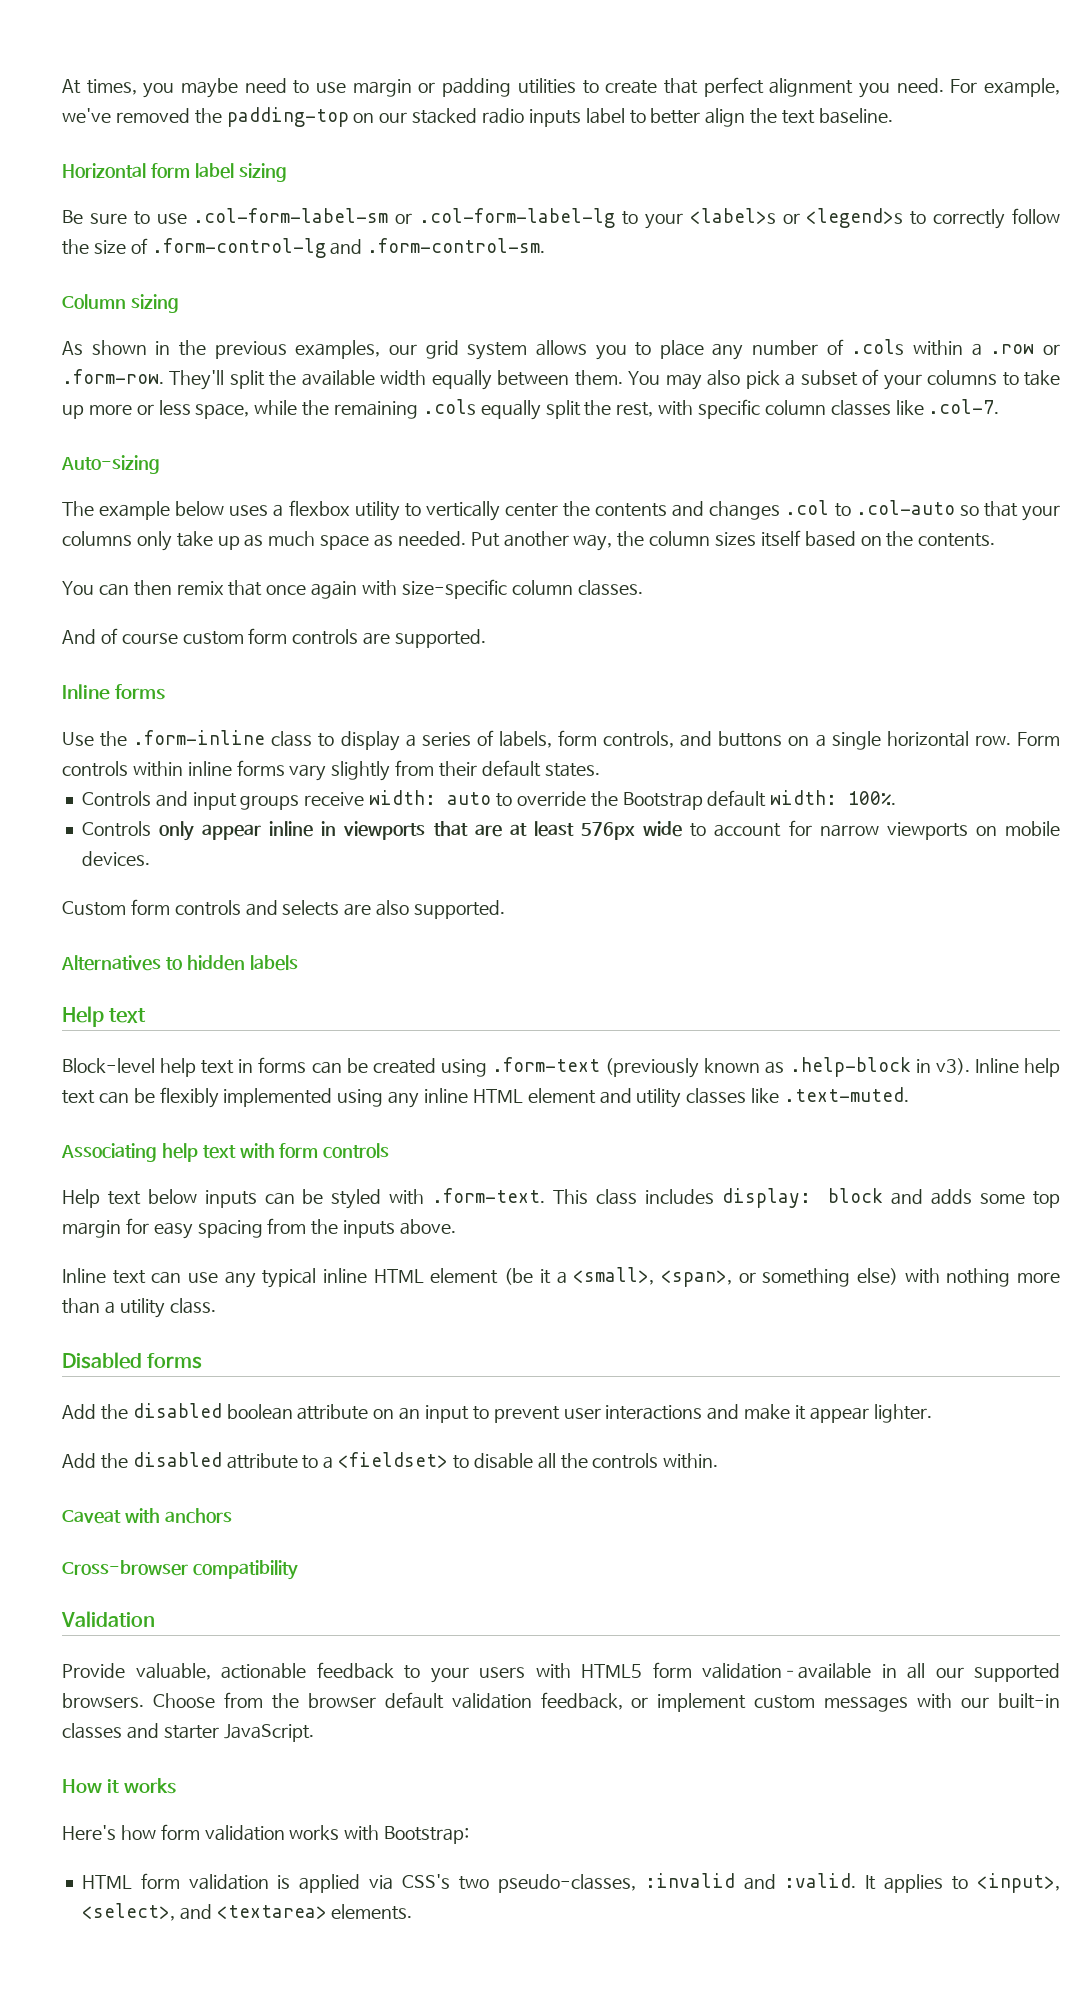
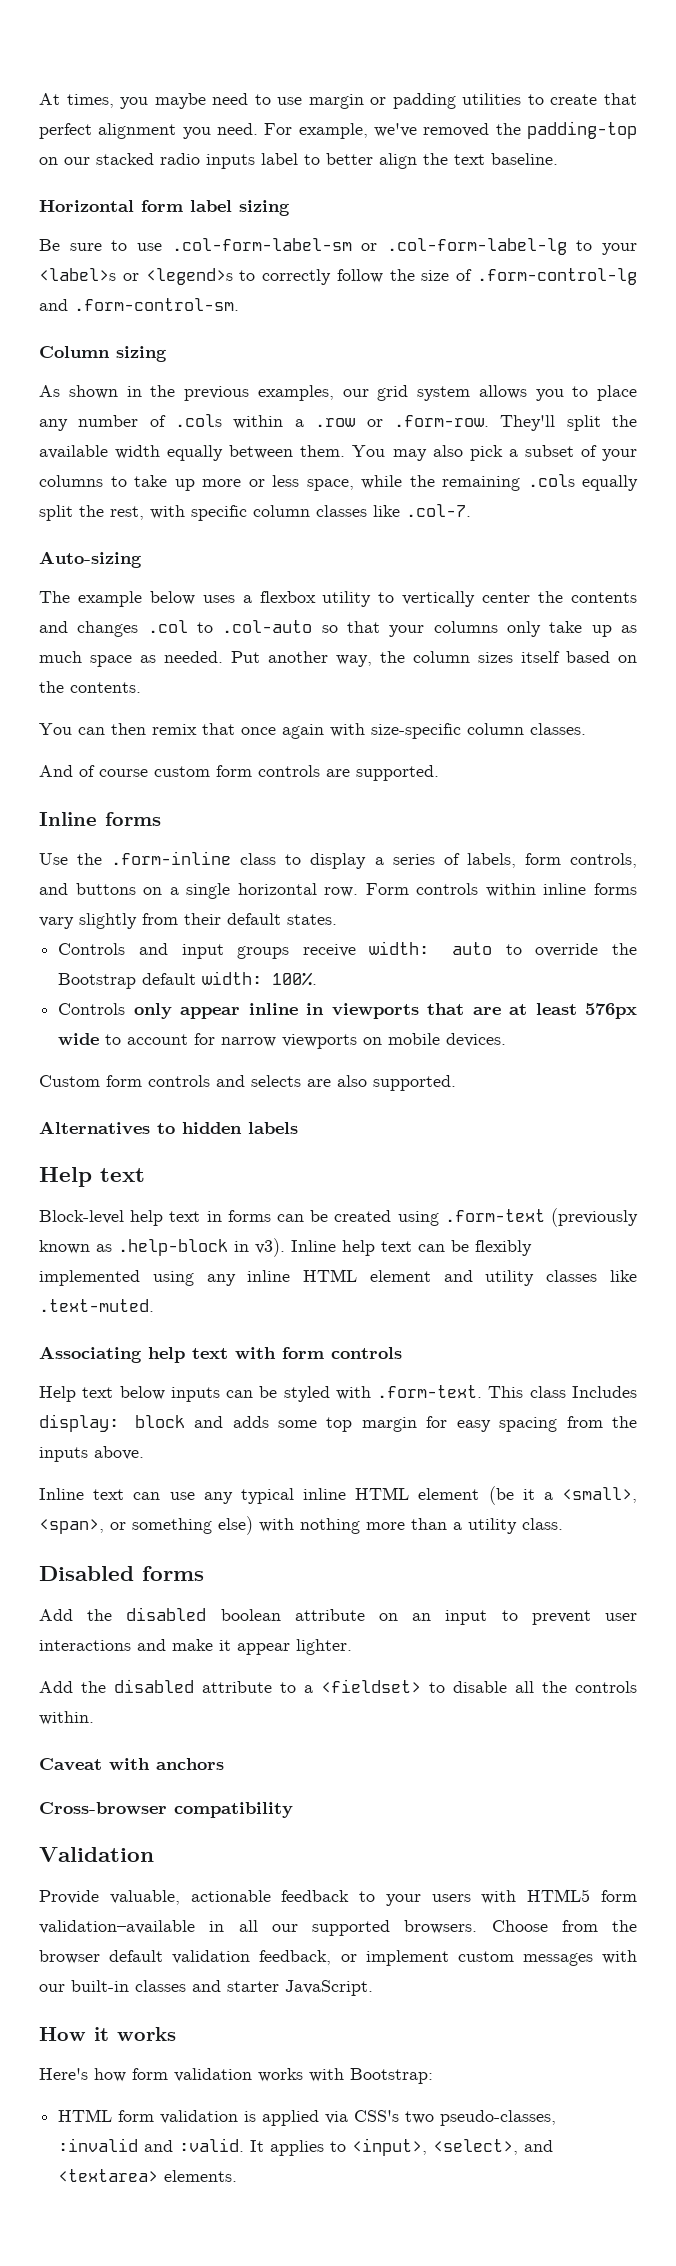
[644,1189,714,1204] includes -> [571,1386,637,1398] Includes

